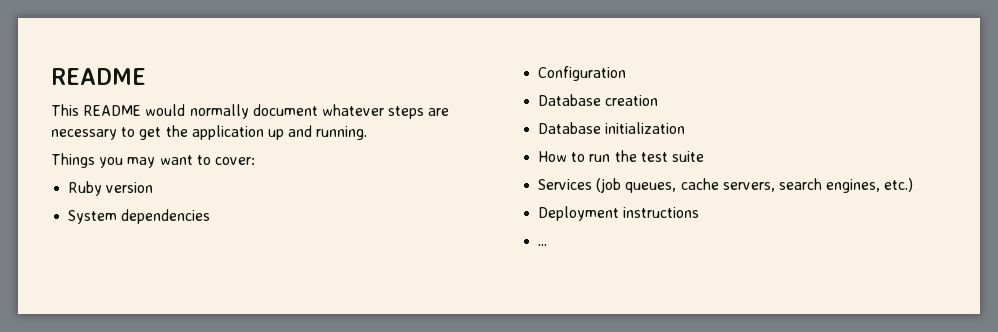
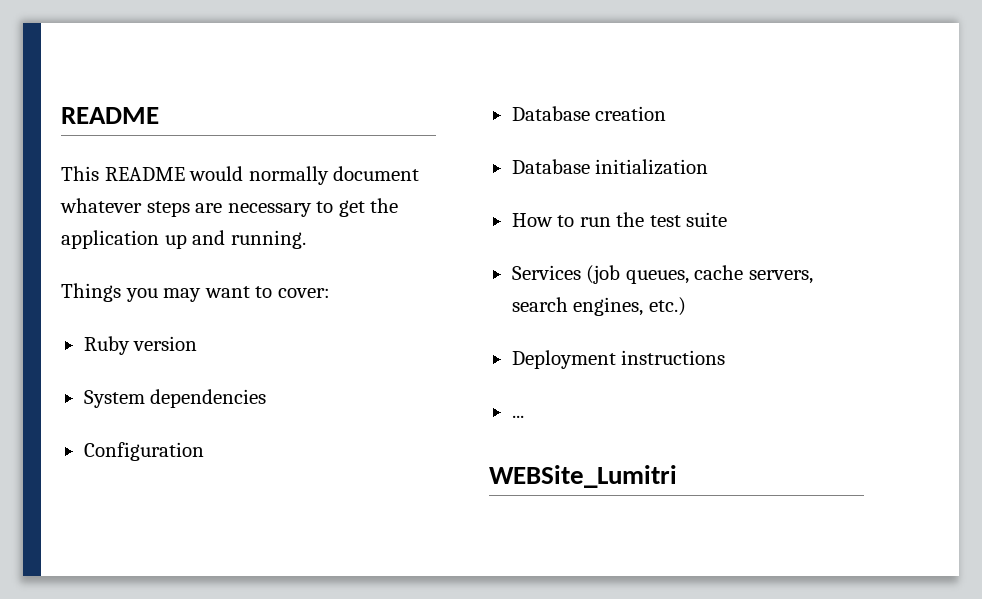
(548, 245) none -> [489,465,677,488] // WEBSite_Lumitri

